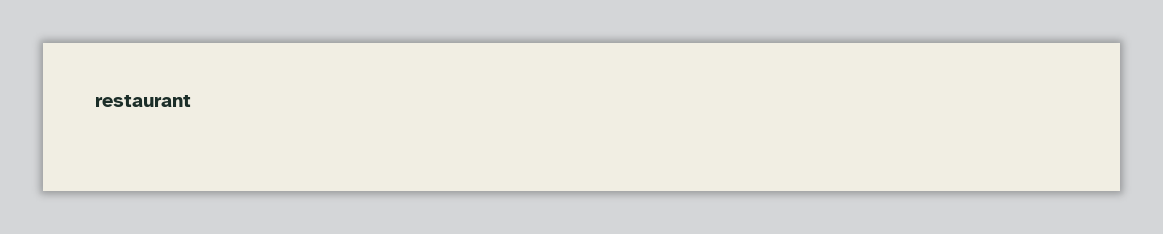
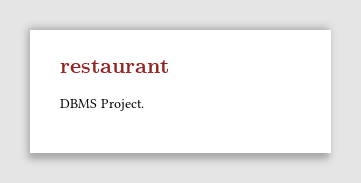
(191, 101) none -> [60,99,144,111] // DBMS Project.

